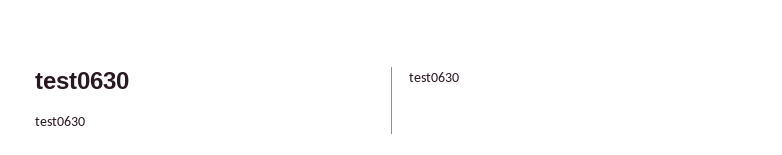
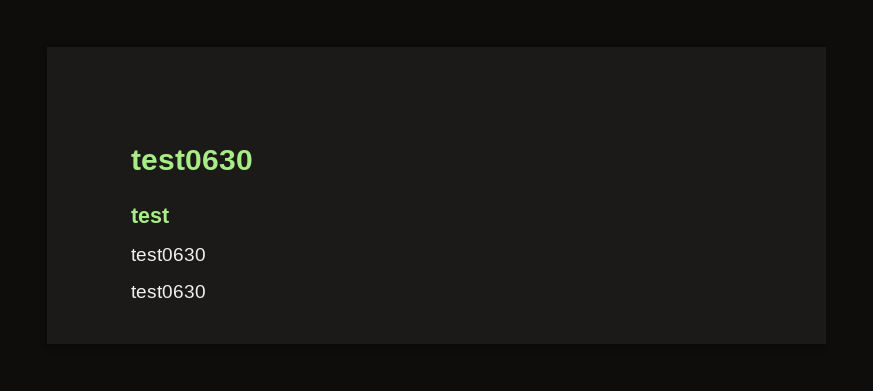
[35,72,129,89] test0630 -> [131,150,253,170] [131,208,169,223] test0630 // test

